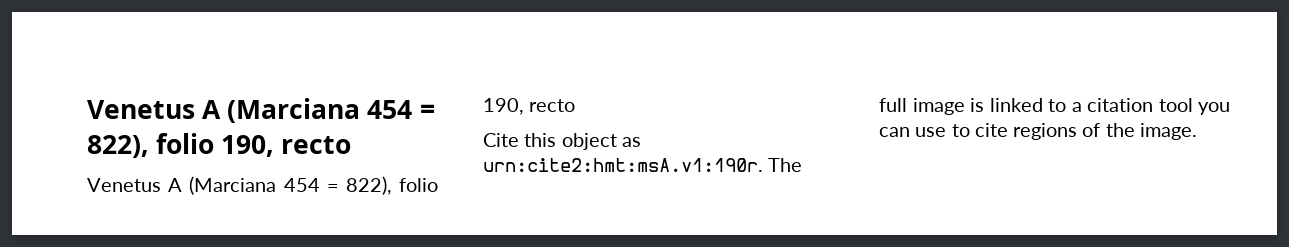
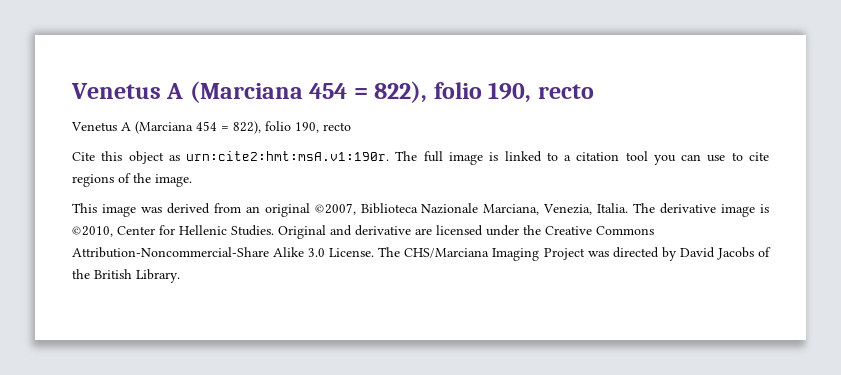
(1197, 131) none -> [72,203,769,217] [72,225,654,239] [72,247,772,261] [72,269,180,283] // This image was derived from an original ©2007, Biblioteca Nazionale Marciana, Venezia, Italia. The derivative image is ©2010, Center for Hellenic Studies. Original and derivative are licensed under the Creative Commons Attribution-Noncommercial-Share Alike 3.0 License. The CHS/Marciana Imaging Project was directed by David Jacobs of the British Library.

